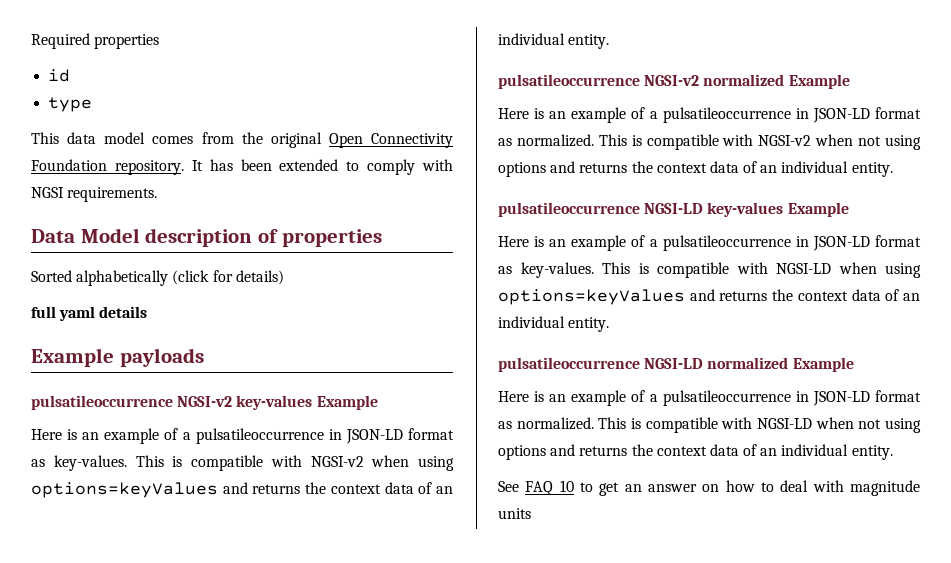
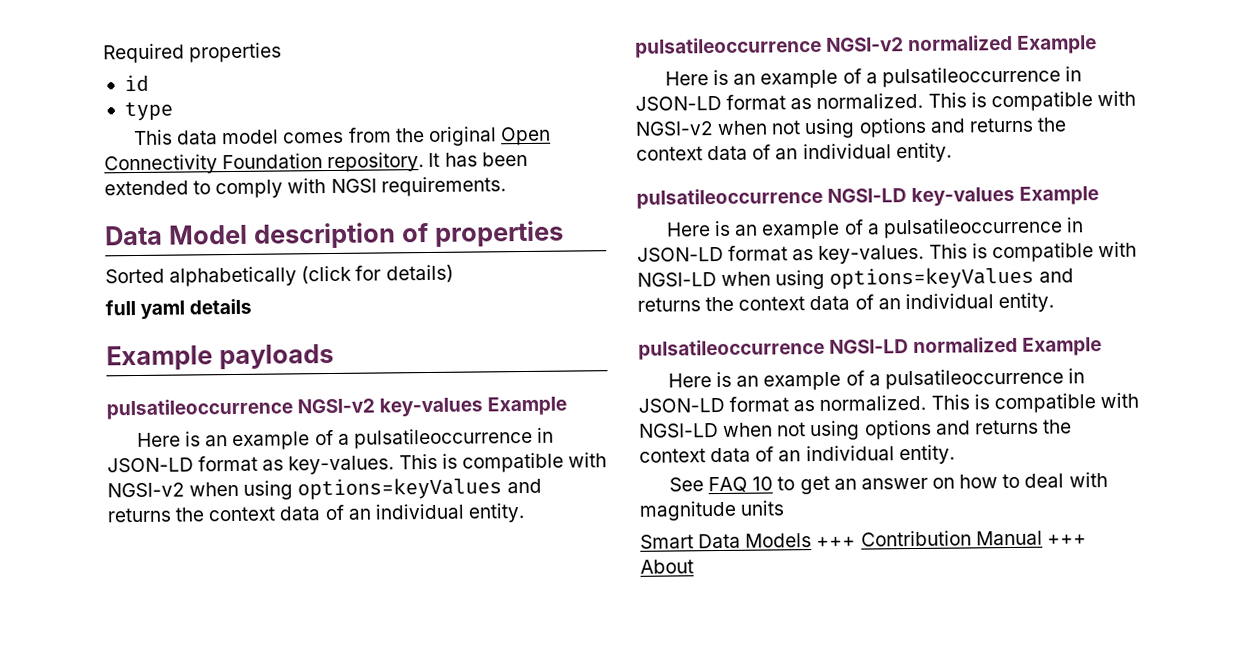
(531, 513) none -> [640,530,1087,549] [640,559,694,574] // Smart Data Models +++ Contribution Manual +++ About

